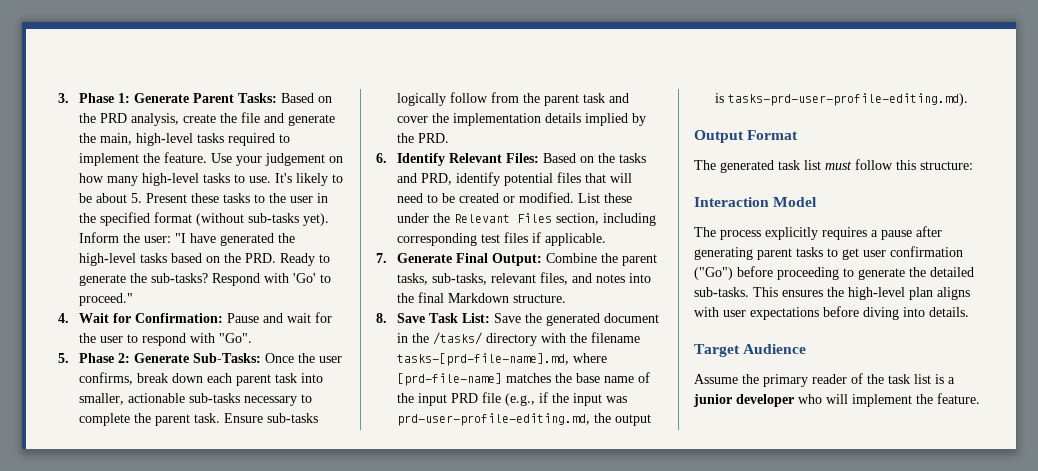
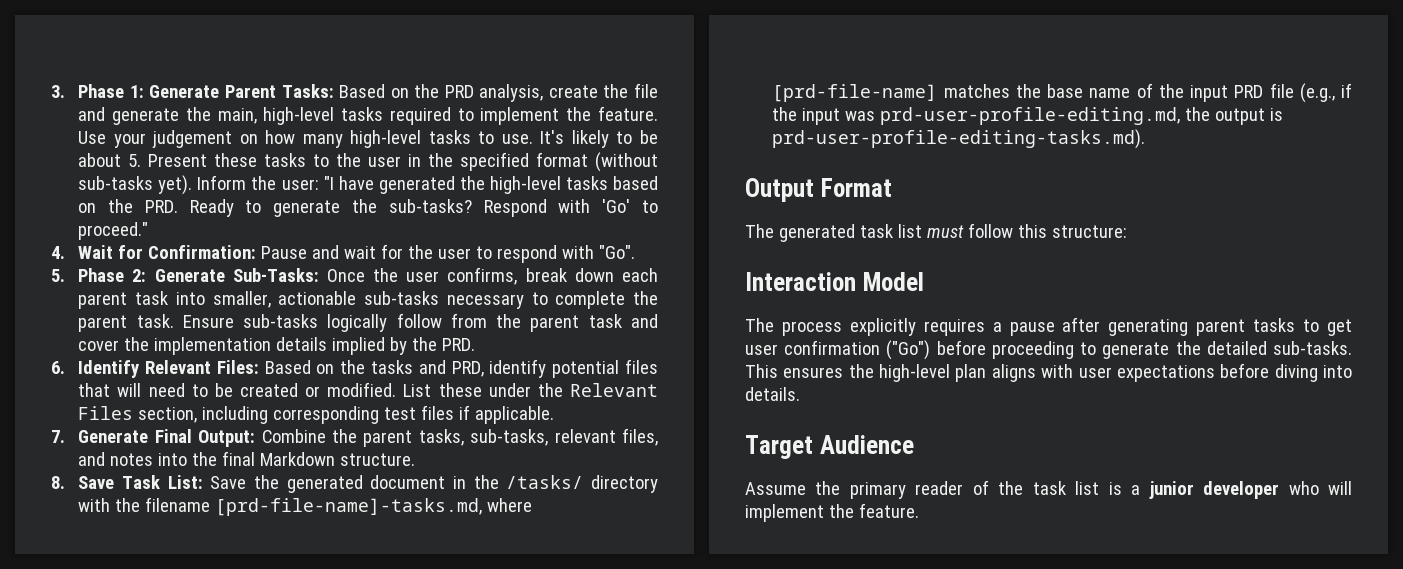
[397,353,570,366] tasks-[prd-file-name].md, -> [215,498,483,516] [prd-file-name]-tasks.md,
[728,93,969,106] tasks-prd-user-profile-editing.md). -> [772,129,1146,149] prd-user-profile-editing-tasks.md).

